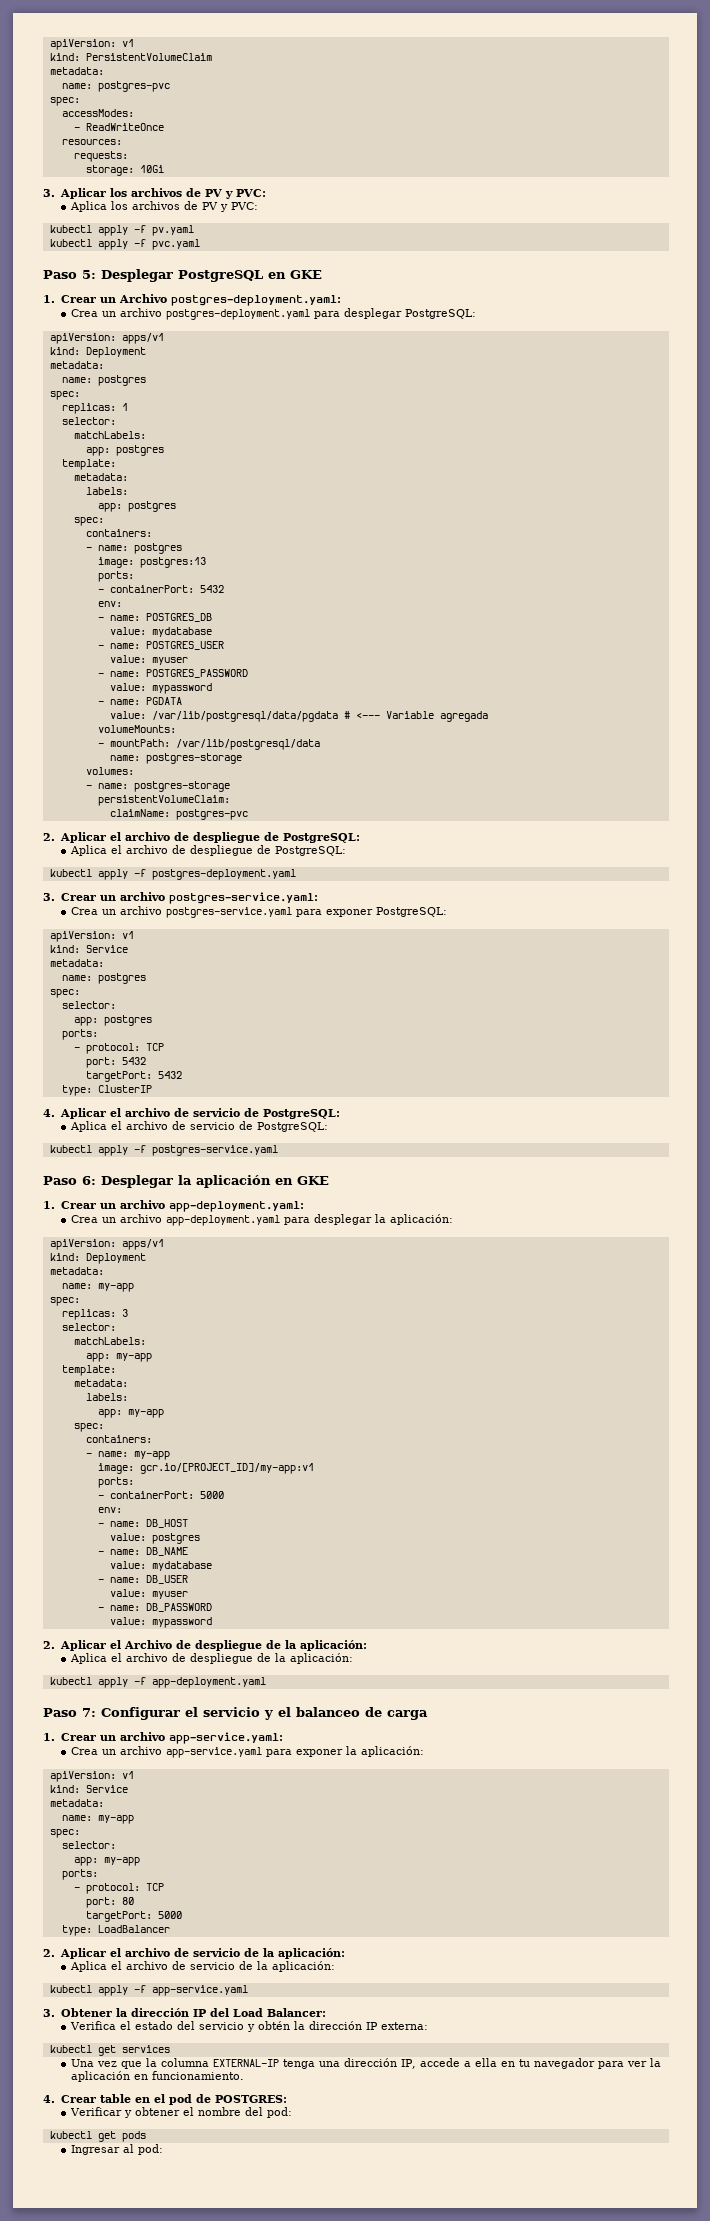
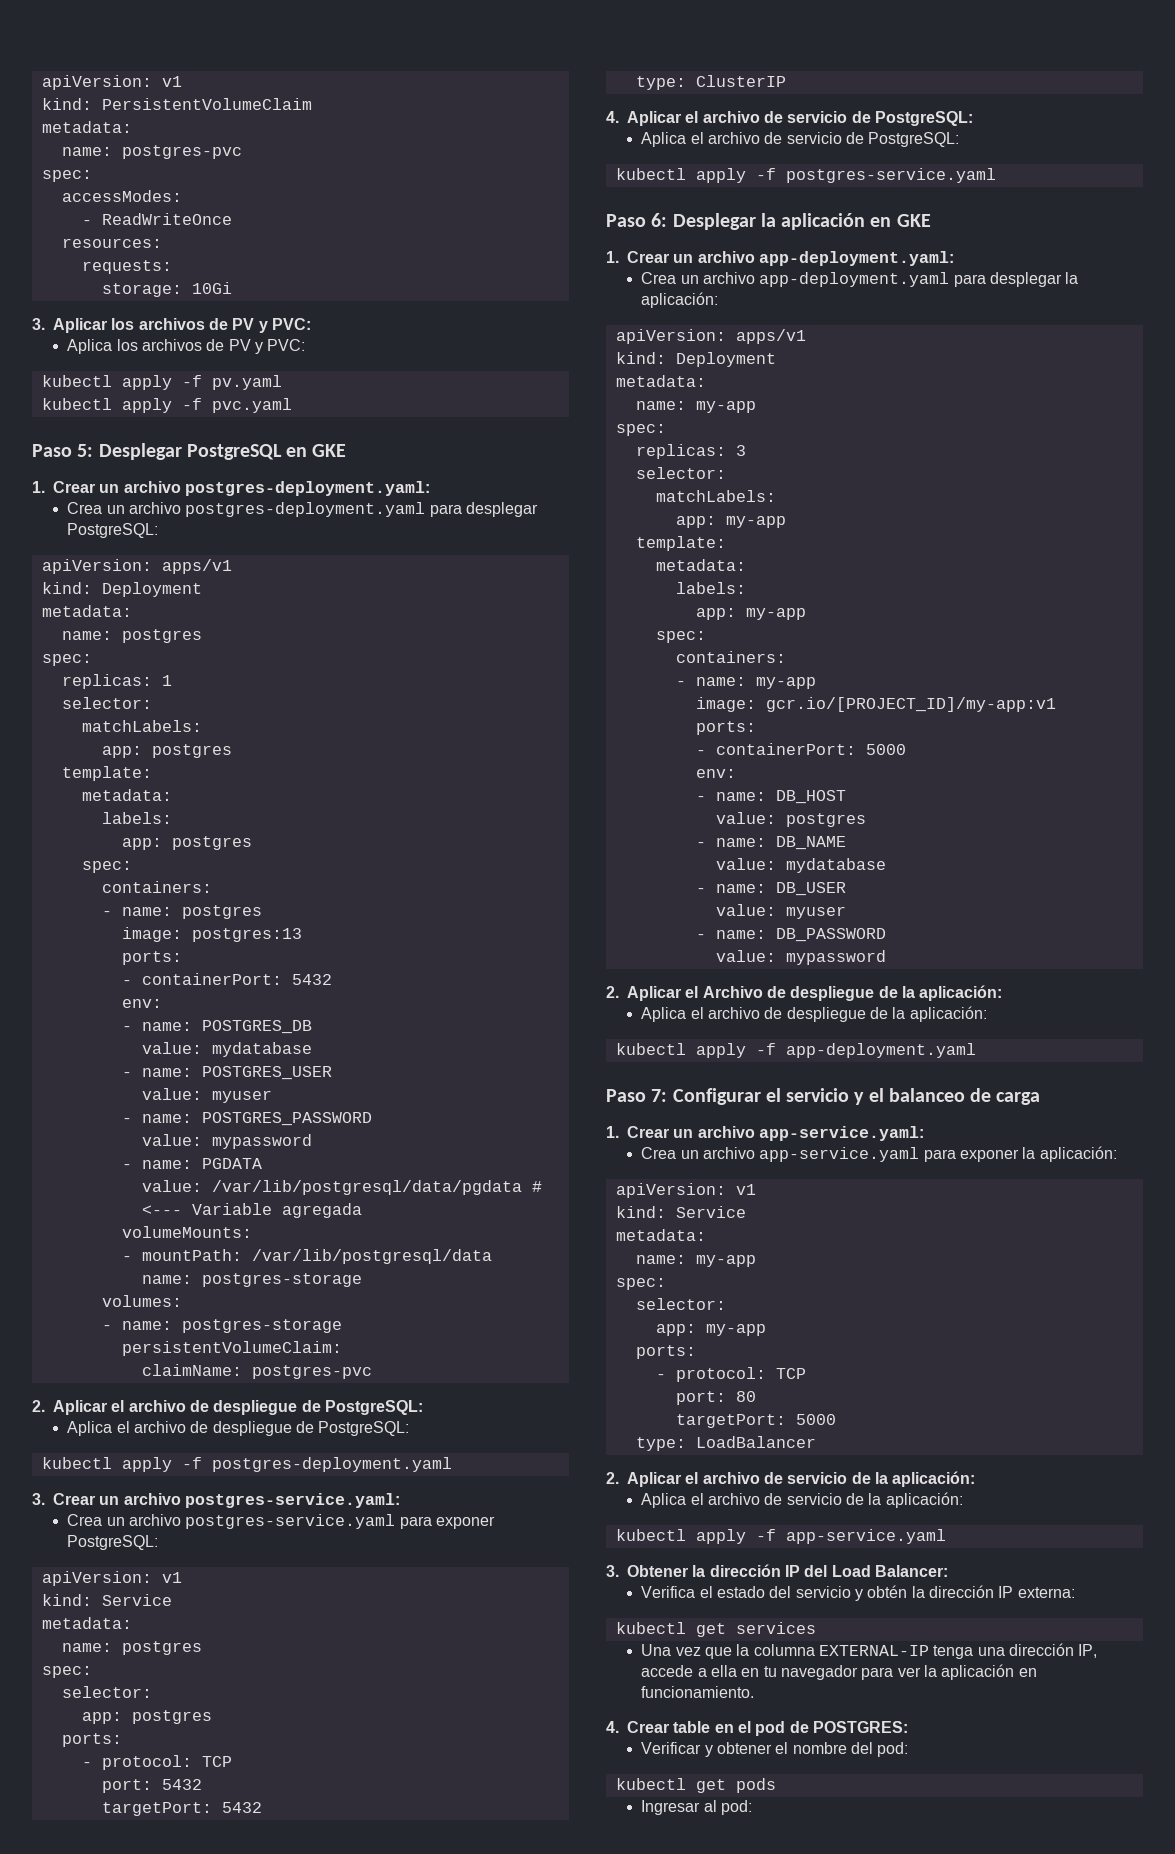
[118,294,167,303] Archivo -> [123,481,181,493] archivo

